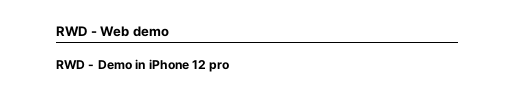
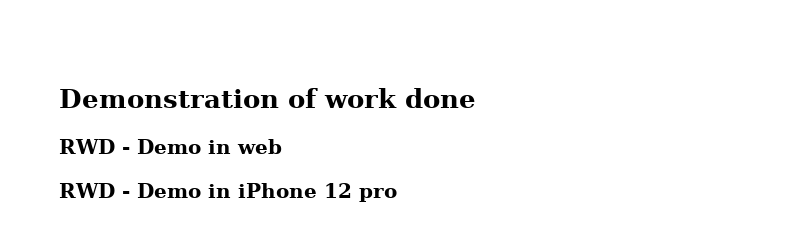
[56,26,169,37] RWD - Web demo -> [59,88,476,108] [59,139,282,154] Demonstration of work done // RWD - Demo in web

